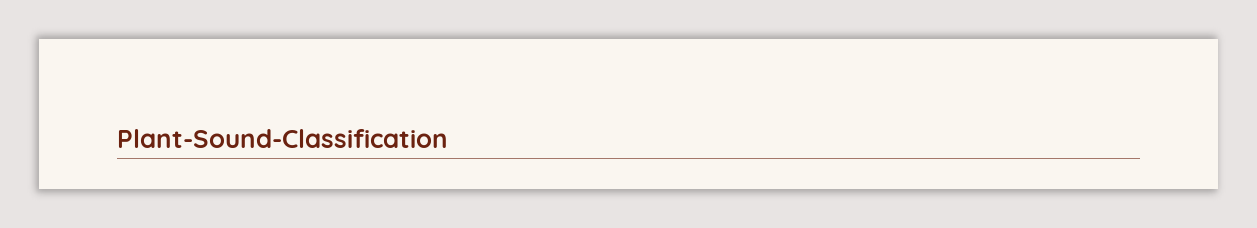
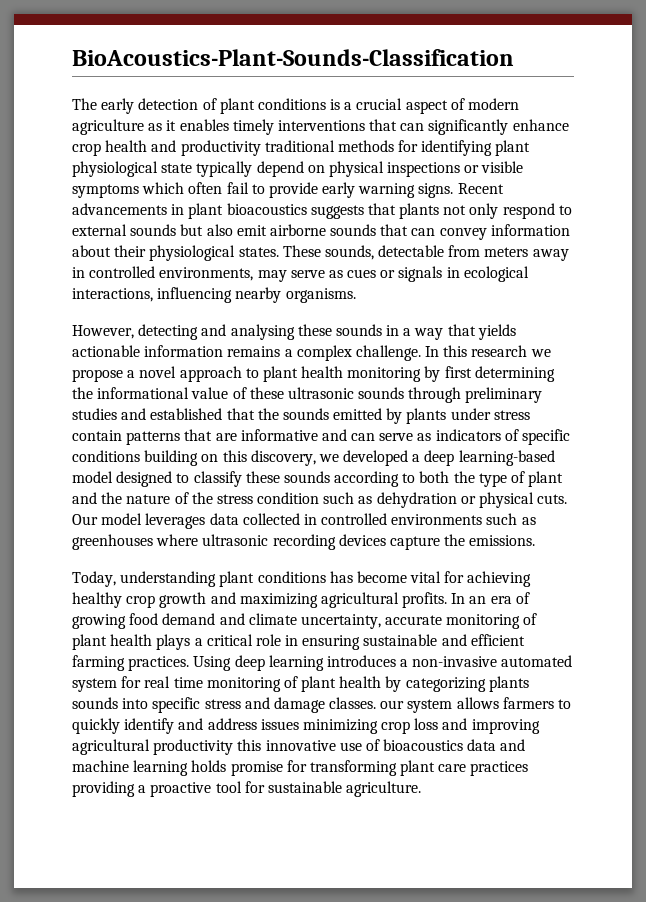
[117,129,448,148] Plant-Sound-Classification -> [72,49,514,66] [72,98,520,114] [72,119,569,135] [72,140,531,156] [72,161,524,177] [72,182,504,198] [72,203,572,219] [72,224,570,240] [72,245,569,261] [72,266,529,282] [72,287,356,303] [72,324,516,340] [72,345,551,361] [72,366,555,382] [72,387,543,403] [72,408,530,424] [72,429,571,445] [72,450,555,466] [72,471,564,487] [72,492,568,508] [72,513,536,529] [72,534,536,550] [72,571,532,587] [72,592,530,608] [72,613,538,629] [72,634,525,650] [72,655,573,671] [72,676,529,692] [72,697,572,713] [72,718,540,734] [72,739,526,755] [72,760,529,776] [72,781,422,797] BioAcoustics-Plant-Sounds-Classification // The early detection of plant conditions is a crucial aspect of modern agriculture as it enables timely interventions that can significantly enhance crop health and productivity traditional methods for identifying plant physiological state typically depend on physical inspections or visible symptoms which often fail to provide early warning signs. Recent advancements in plant bioacoustics suggests that plants not only respond to external sounds but also emit airborne sounds that can convey information about their physiological states. These sounds, detectable from meters away in controlled environments, may serve as cues or signals in ecological interactions, influencing nearby organisms. // However, detecting and analysing these sounds in a way that yields actionable information remains a complex challenge. In this research we propose a novel approach to plant health monitoring by first determining the informational value of these ultrasonic sounds through preliminary studies and established that the sounds emitted by plants under stress contain patterns that are informative and can serve as indicators of specific conditions building on this discovery, we developed a deep learning-based model designed to classify these sounds according to both the type of plant and the nature of the stress condition such as dehydration or physical cuts. Our model leverages data collected in controlled environments such as greenhouses where ultrasonic recording devices capture the emissions. // Today, understanding plant conditions has become vital for achieving healthy crop growth and maximizing agricultural profits. In an era of growing food demand and climate uncertainty, accurate monitoring of plant health plays a critical role in ensuring sustainable and efficient farming practices. Using deep learning introduces a non-invasive automated system for real time monitoring of plant health by categorizing plants sounds into specific stress and damage classes. our system allows farmers to quickly identify and address issues minimizing crop loss and improving agricultural productivity this innovative use of bioacoustics data and machine learning holds promise for transforming plant care practices providing a proactive tool for sustainable agriculture.

